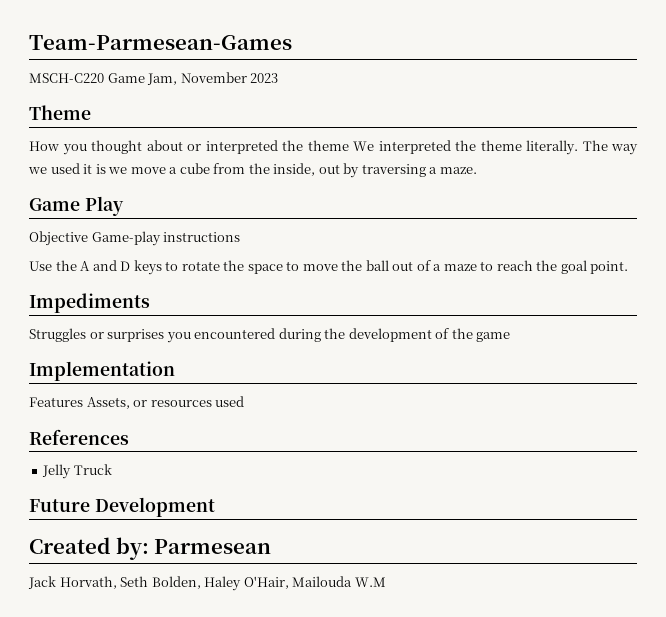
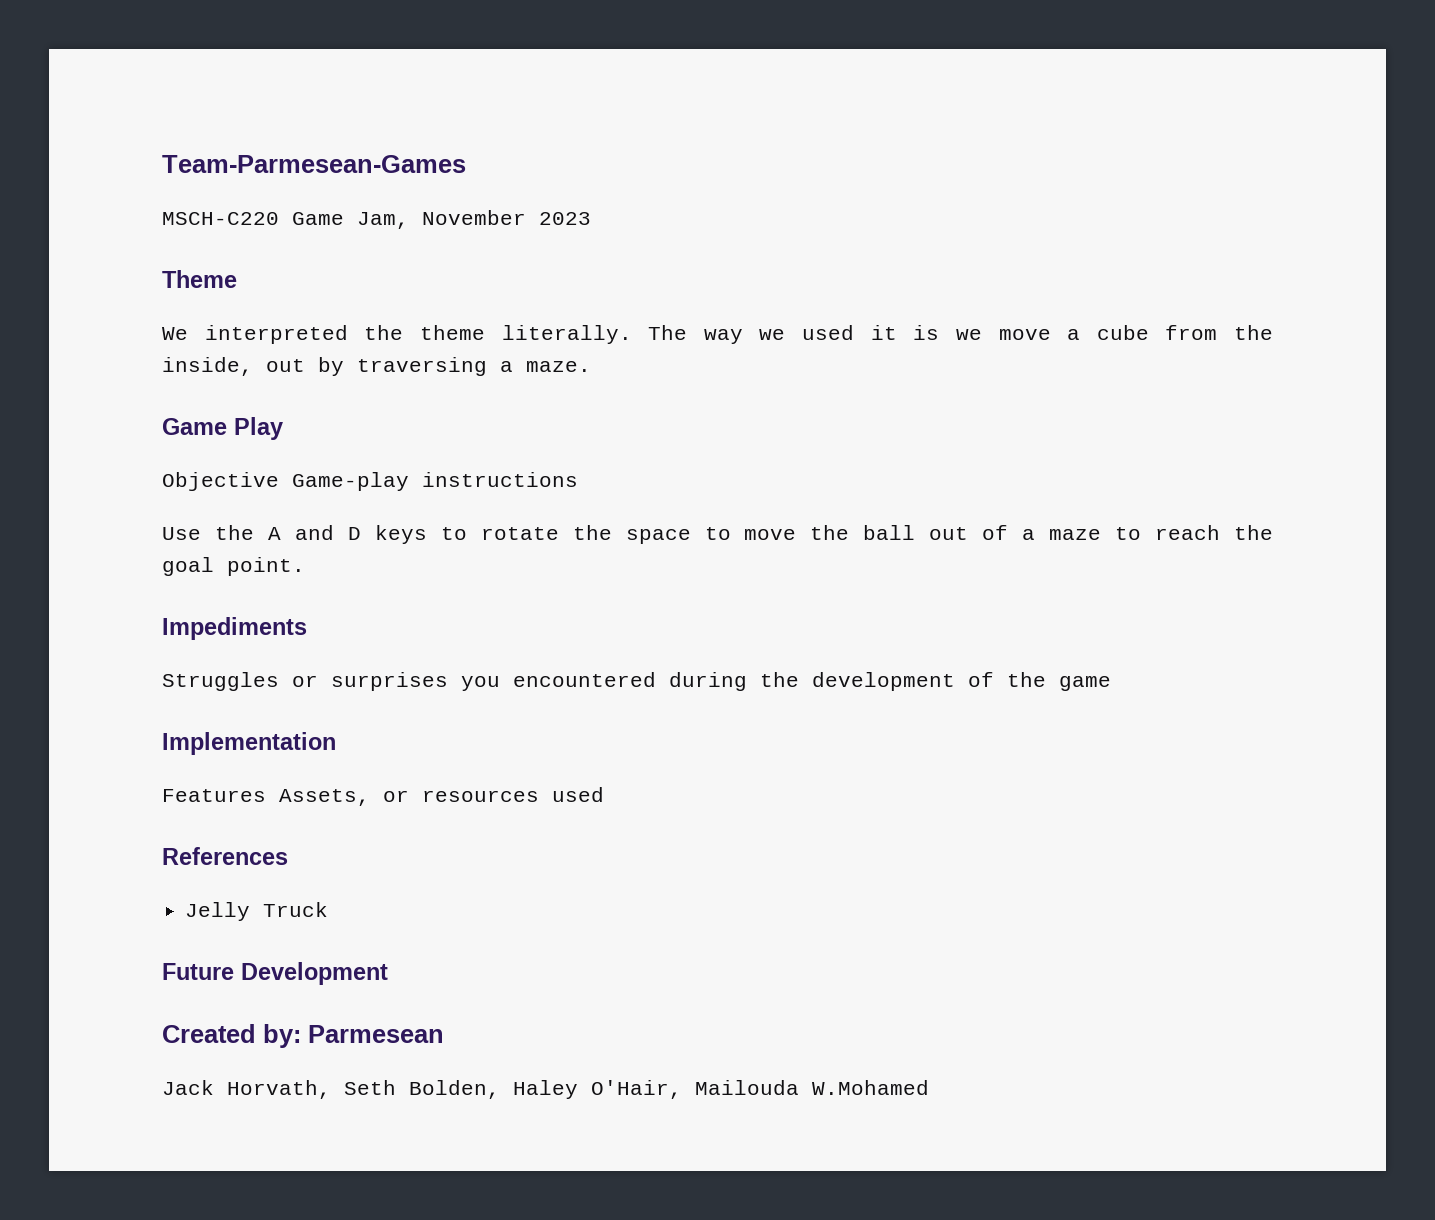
[29,140,349,155] How you thought about or interpreted the theme -> (237, 279) none
[354,577,386,587] W.M -> [812,1080,929,1095] W.Mohamed

